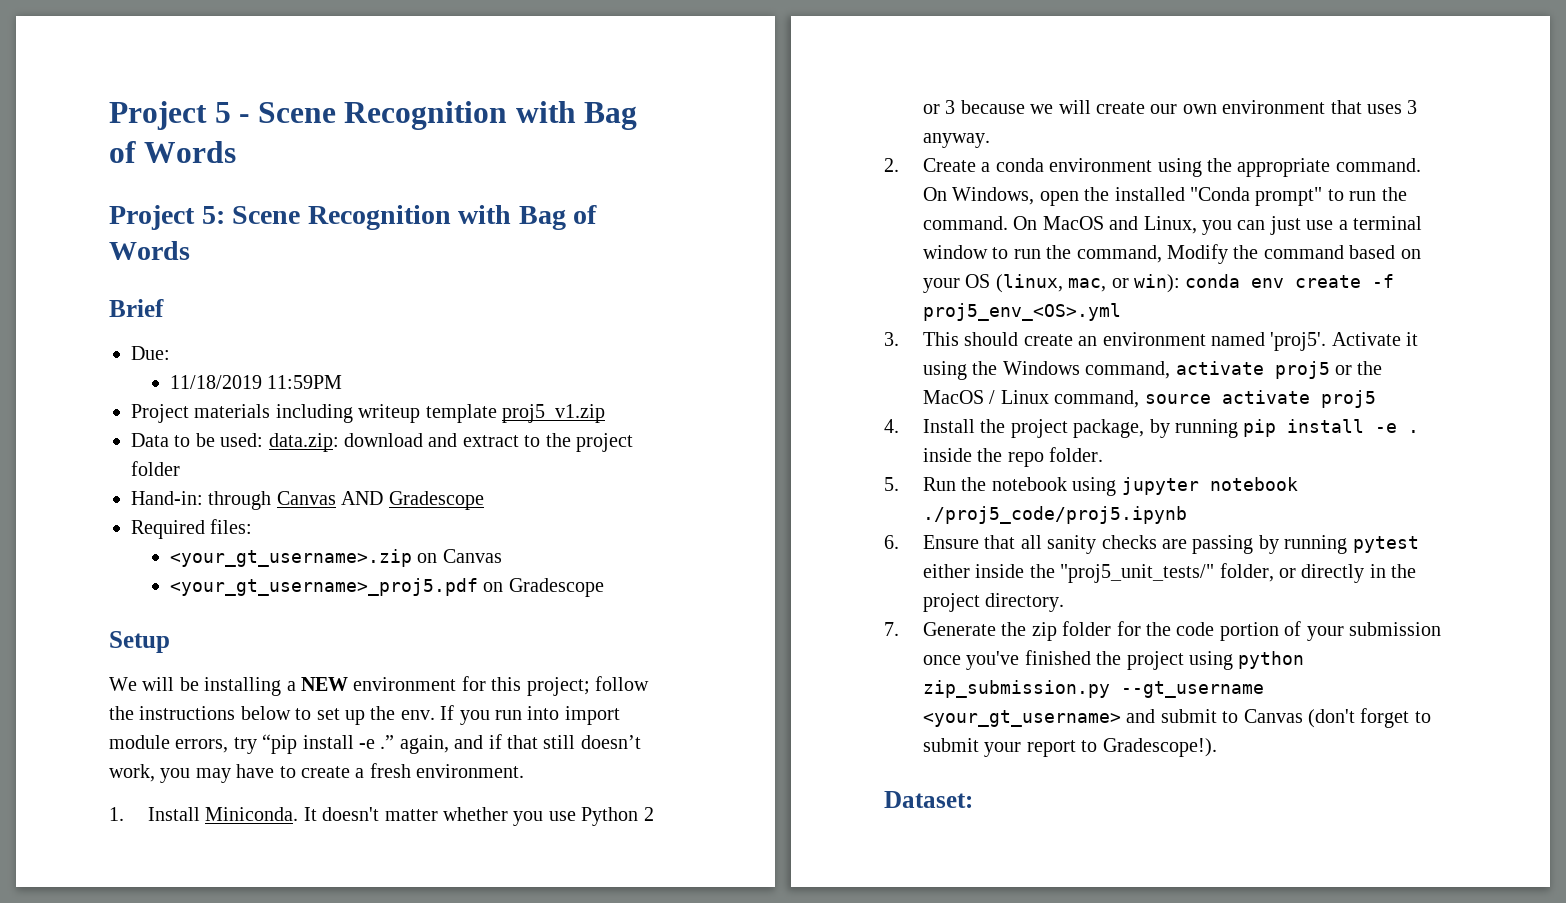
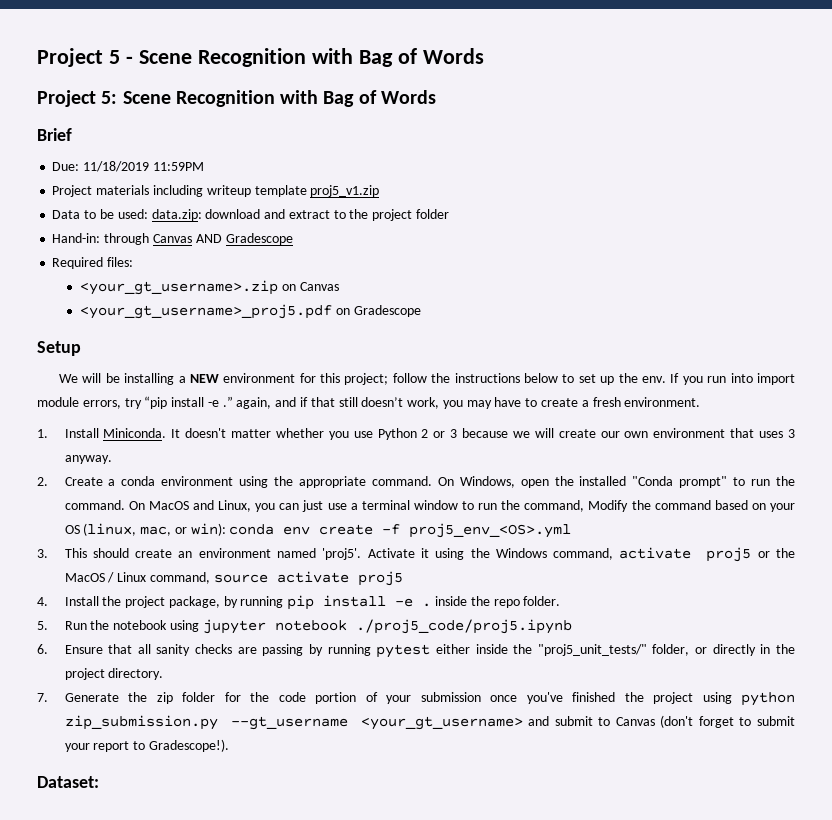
(170, 353) // -> (80, 166) none

